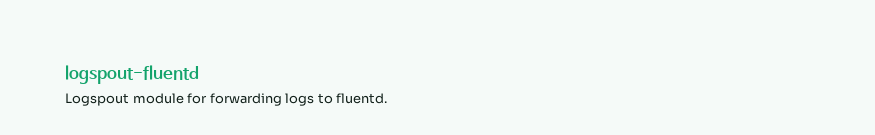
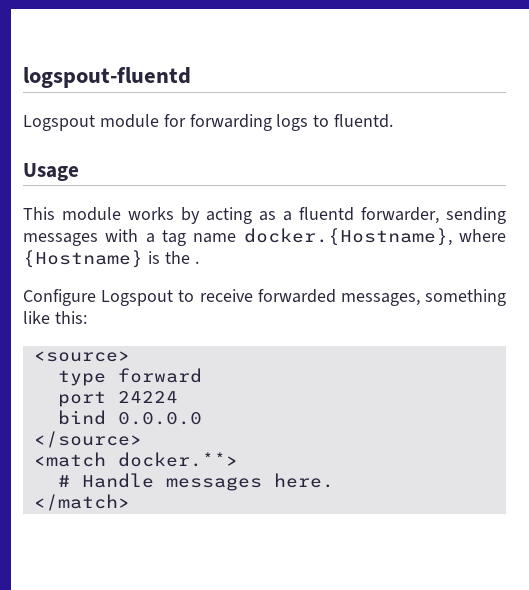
(388, 98) none -> [23,163,79,181] [23,207,506,224] [23,228,506,246] [23,250,199,268] [23,289,507,306] [23,311,87,324] [33,351,130,362] [57,368,202,386] [57,391,178,407] [57,410,202,425] [33,431,142,448] [33,452,238,467] [57,473,334,491] [33,494,130,511] // Usage // This module works by acting as a fluentd forwarder, sending messages with a tag name docker.{Hostname}, where {Hostname} is the . // Configure Logspout to receive forwarded messages, something like this: // <source> // type forward // port 24224 // bind 0.0.0.0 // </source> // <match docker.**> // # Handle messages here. // </match>

